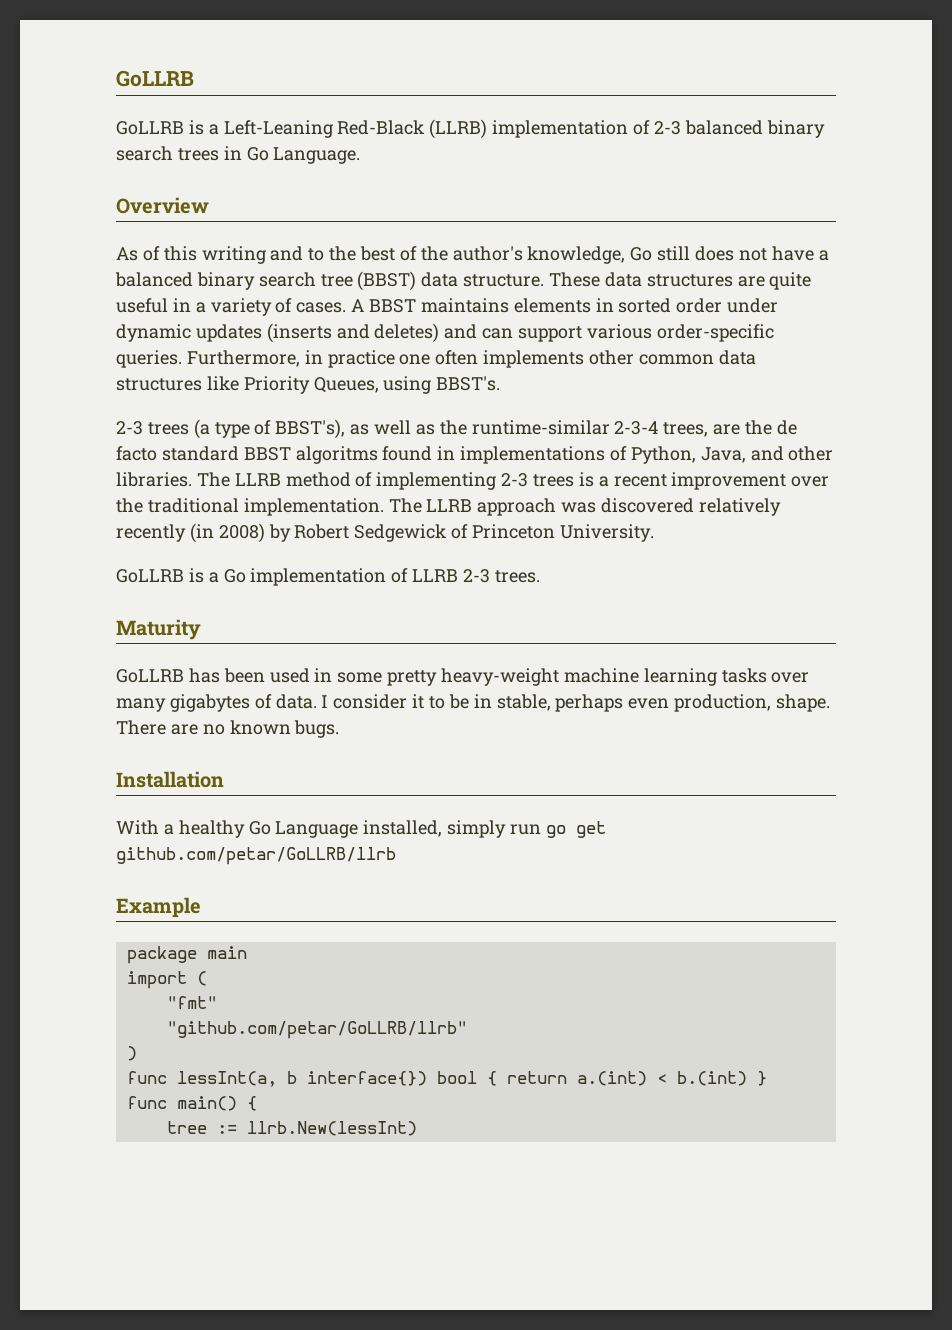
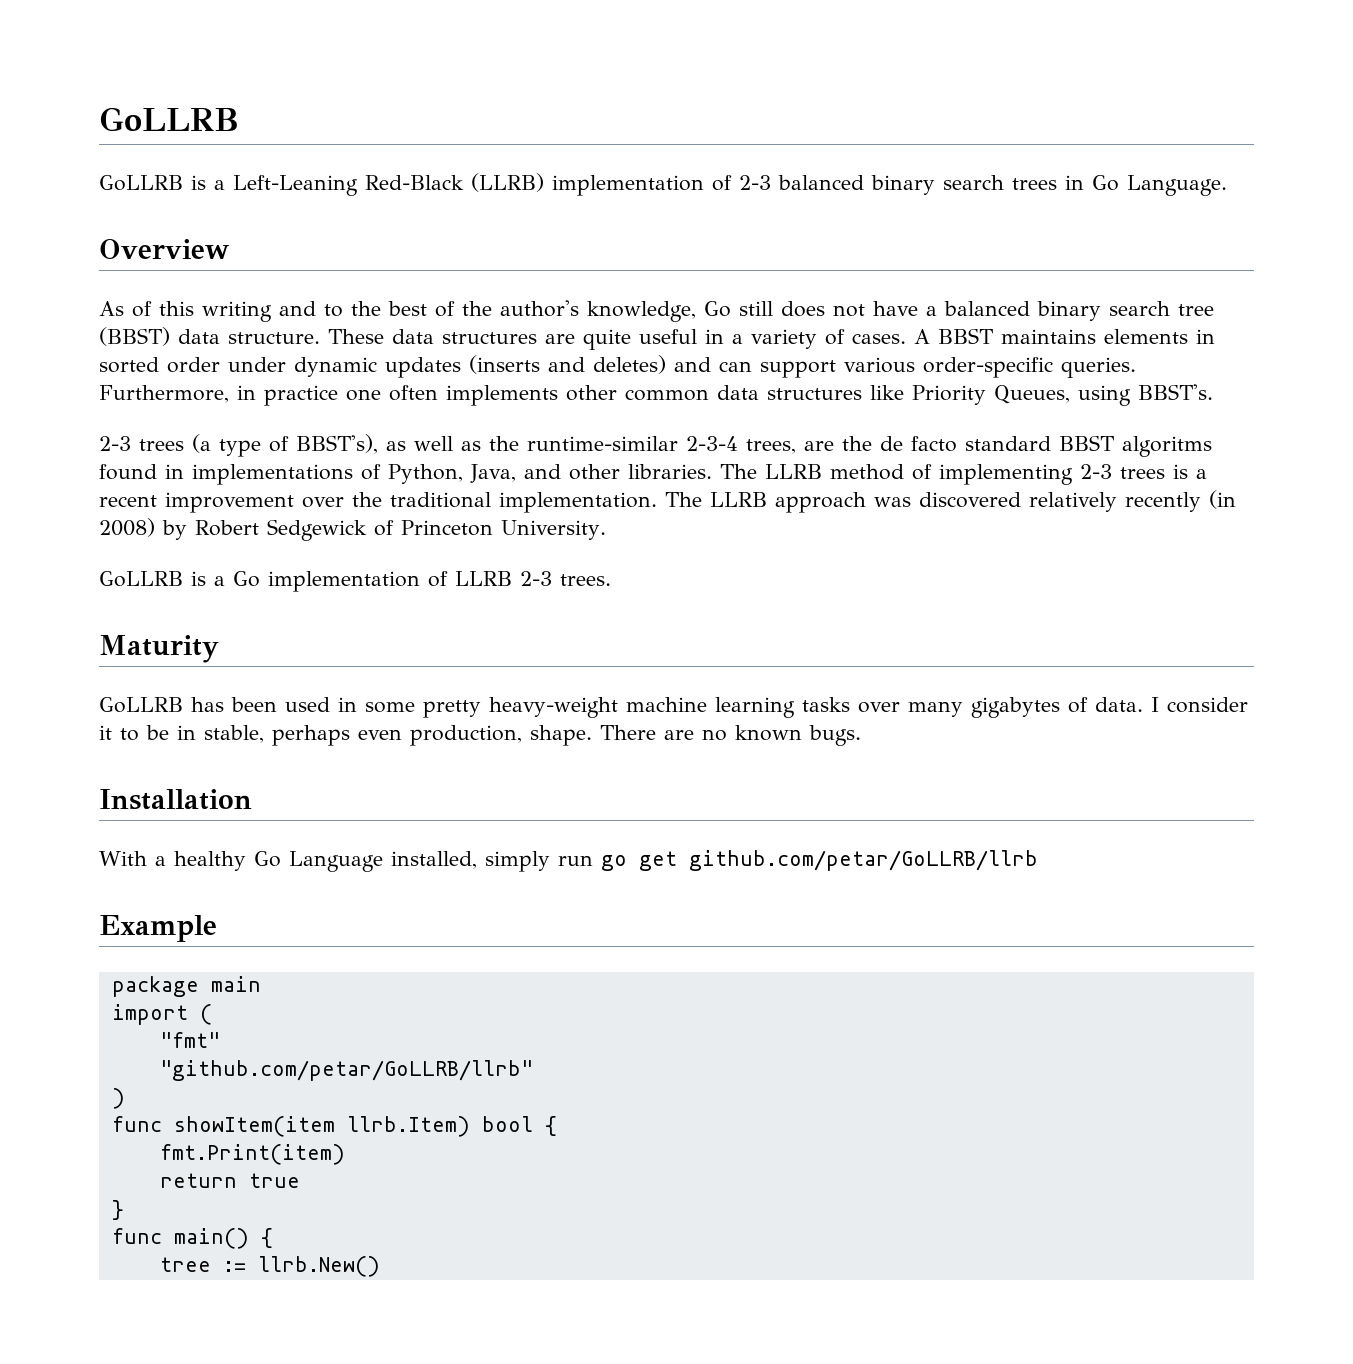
[176,1071,427,1087] lessInt(a, b interface{}) -> [173,1116,470,1137] showItem(item llrb.Item)
[506,1071,747,1086] return a.(int) < b.(int) -> [159,1144,345,1165] [159,1173,300,1188] // fmt.Print(item) // return true //
[246,1121,417,1136] llrb.New(lessInt) -> [257,1256,380,1277] llrb.New()

